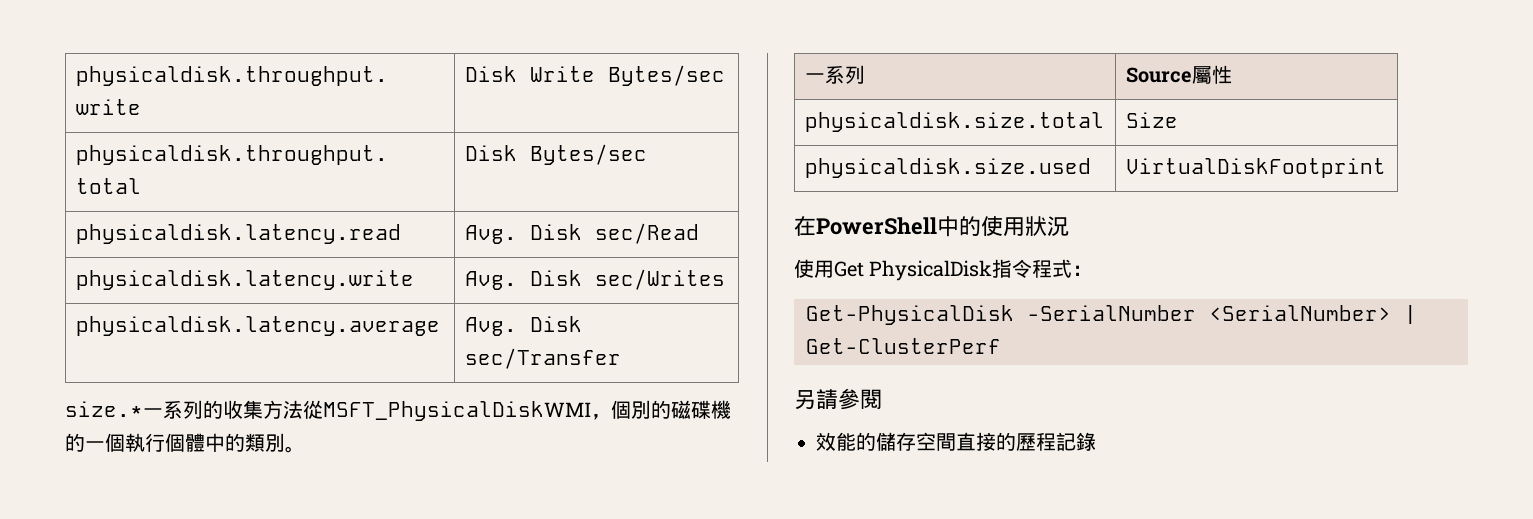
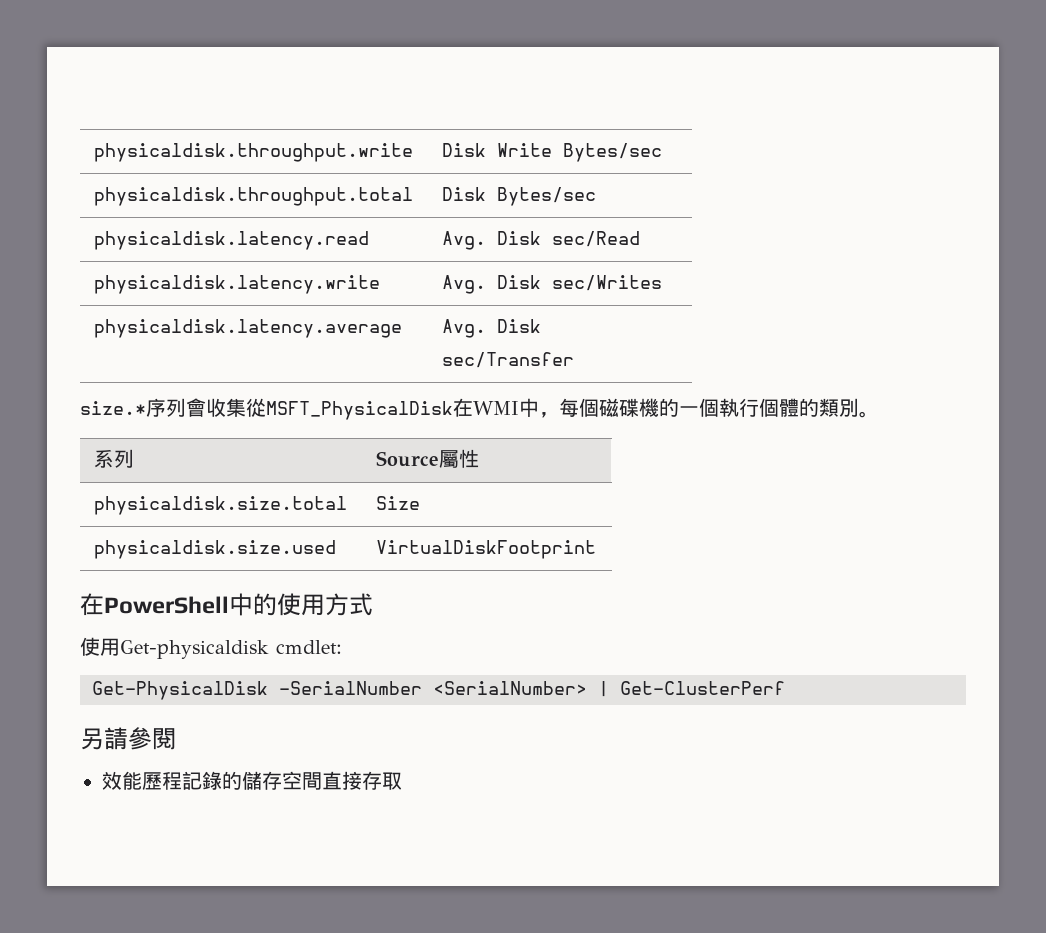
[143,400,671,421] 一系列的收集方法從MSFT_PhysicalDiskWMI，個別的 -> [146,398,599,420] 序列會收集從MSFT_PhysicalDisk在WMI中，每個
[205,433,225,452] 中 -> (799, 407) none
[804,73,825,82] 一 -> (879, 414) none
[1025,216,1069,236] [794,259,1093,281] 狀況 // 使用Get PhysicalDisk指令程式： -> [325,593,373,616] [80,637,342,659] 方式 // 使用Get-physicaldisk cmdlet:
(856, 441) none -> [142,771,222,790] 歷程記錄
[996,432,1096,451] 的歷程記錄 -> [362,771,402,790] 存取

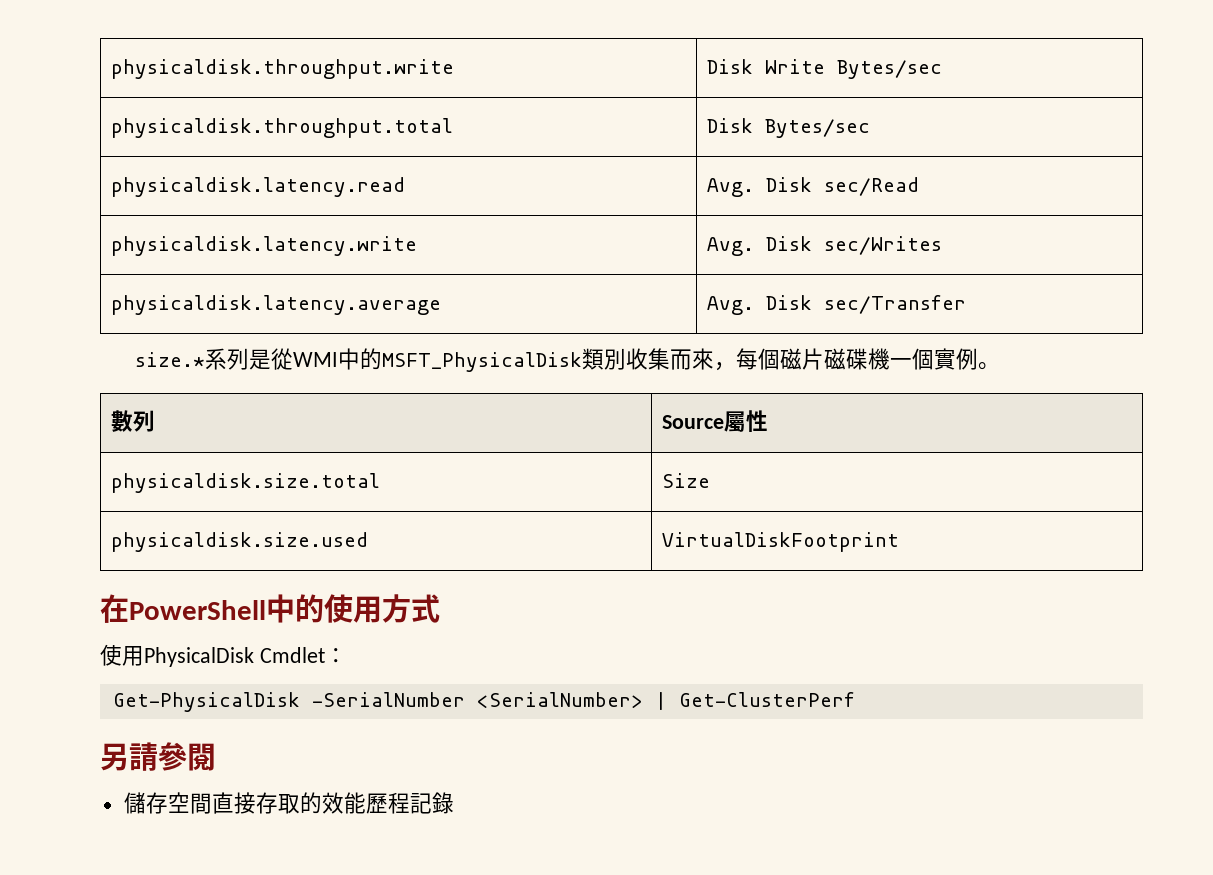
[146,398,859,420] 序列會收集從MSFT_PhysicalDisk在WMI中，每個磁碟機的一個執行個體的類別 -> [205,348,979,372] 系列是從WMI中的MSFT_PhysicalDisk類別收集而來，每個磁片磁碟機一個實例
[94,449,115,468] 系 -> [111,410,134,432] 數
[120,640,342,659] Get-physicaldisk cmdlet: -> [144,647,347,667] PhysicalDisk Cmdlet：
[102,771,242,790] 效能歷程記錄的 -> (216, 757) none
(402, 781) none -> [299,792,454,814] 的效能歷程記錄

